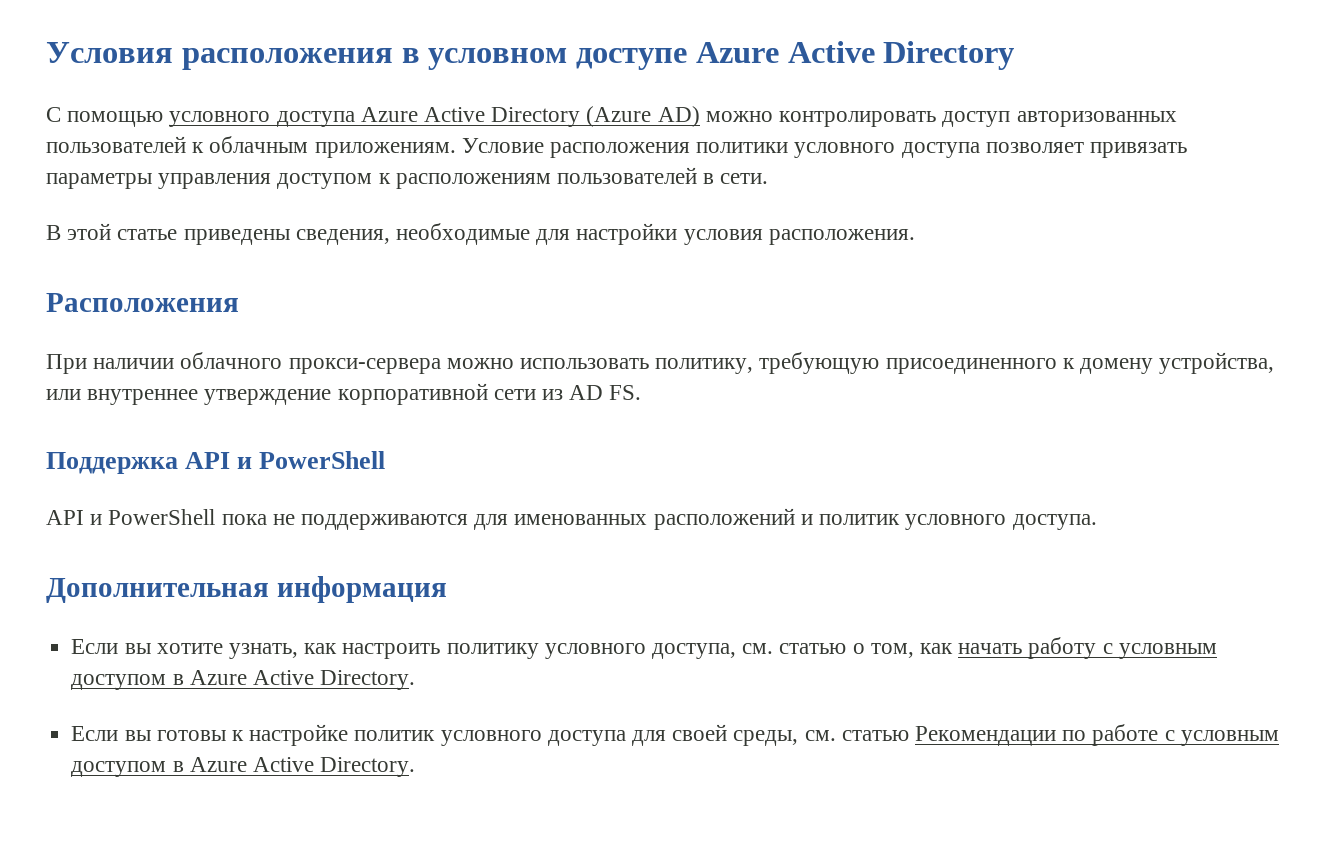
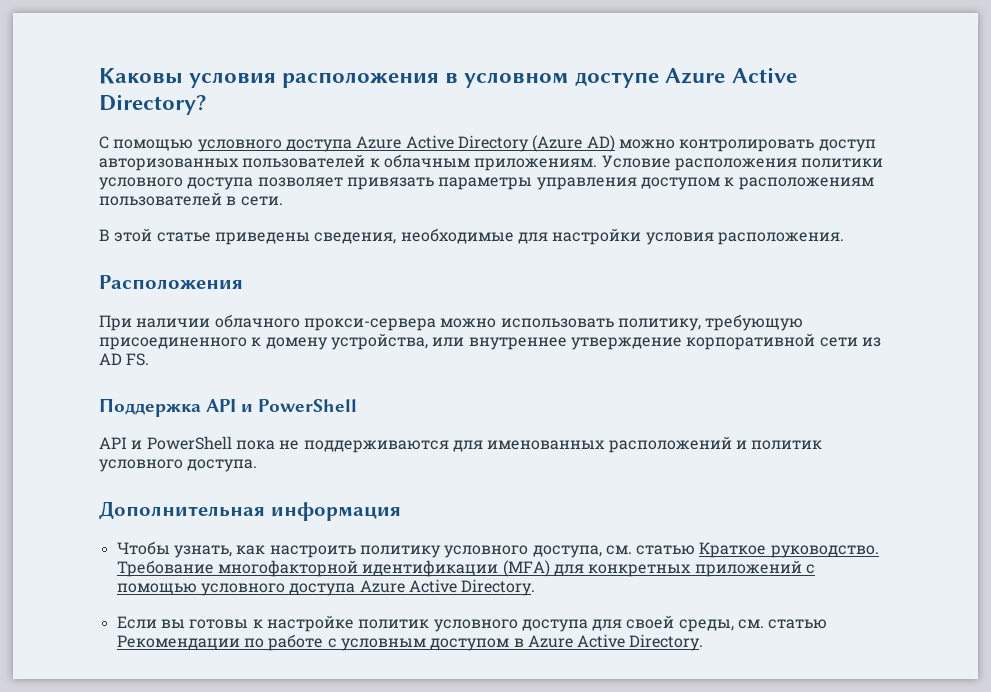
[46,42,173,63] Условия -> [99,68,277,88] Каковы условия
[883,41,1015,70] Directory -> [99,94,206,115] Directory?
[71,639,223,654] Если вы хотите -> [116,541,170,555] Чтобы
[852,637,1217,659] [71,674,184,690] о том, как начать работу с условным доступом в -> [699,542,879,558] [116,560,815,577] [116,583,356,596] Краткое руководство. Требование многофакторной идентификации (MFA) для конкретных приложений с помощью условного доступа

